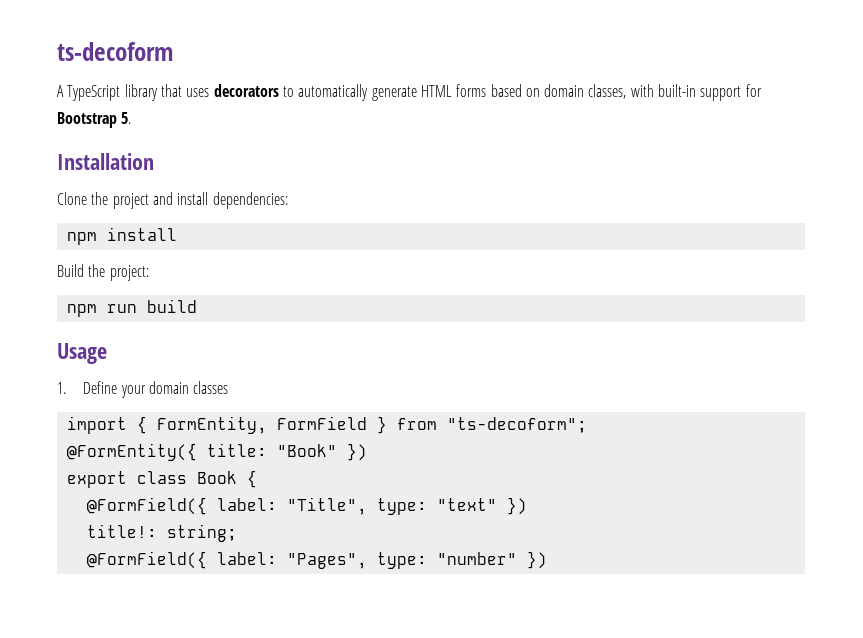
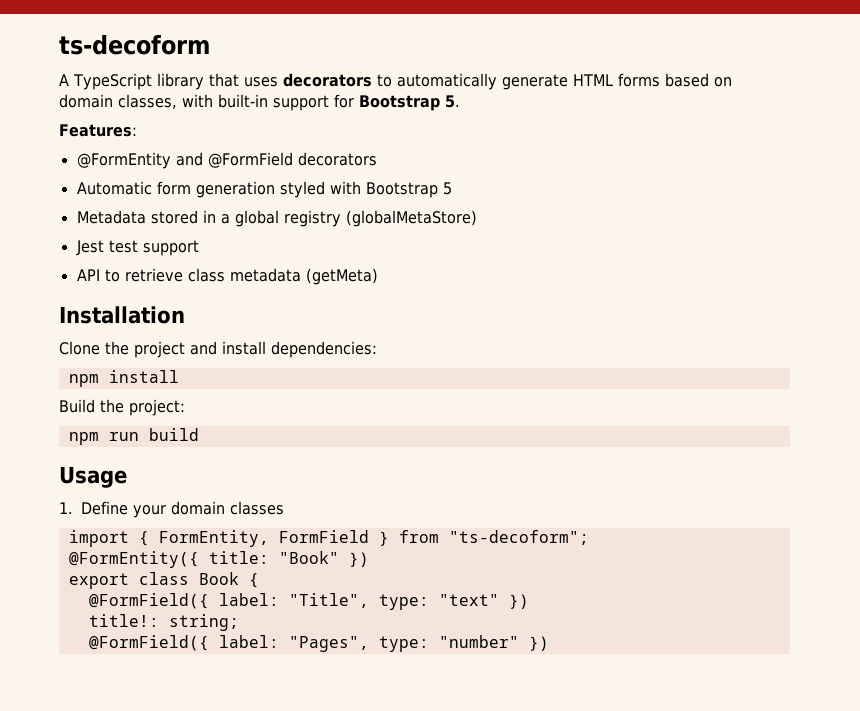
(132, 118) none -> [59,124,137,137] [76,152,377,169] [76,181,452,198] [76,210,477,227] [75,240,199,256] [76,268,378,285] // Features: // @FormEntity and @FormField decorators // Automatic form generation styled with Bootstrap 5 // Metadata stored in a global registry (globalMetaStore) // Jest test support // API to retrieve class metadata (getMeta)

